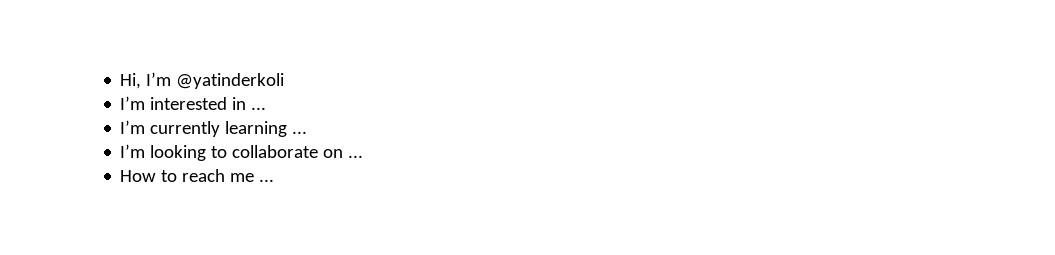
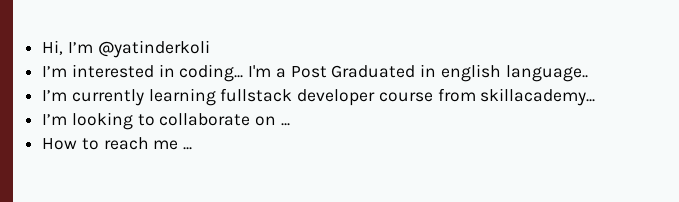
[251,107,267,110] [120,120,308,137] ... // I’m currently learning ... -> [179,64,588,82] [42,88,596,106] coding... I'm a Post Graduated in english language.. // I’m currently learning fullstack developer course from skillacademy...

